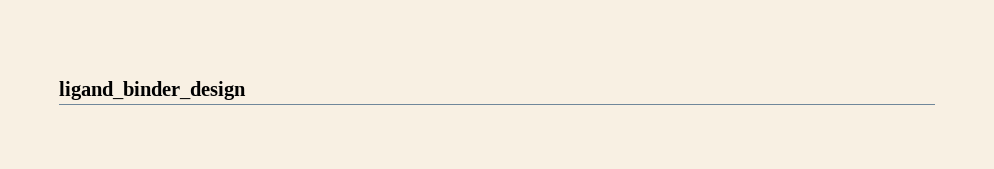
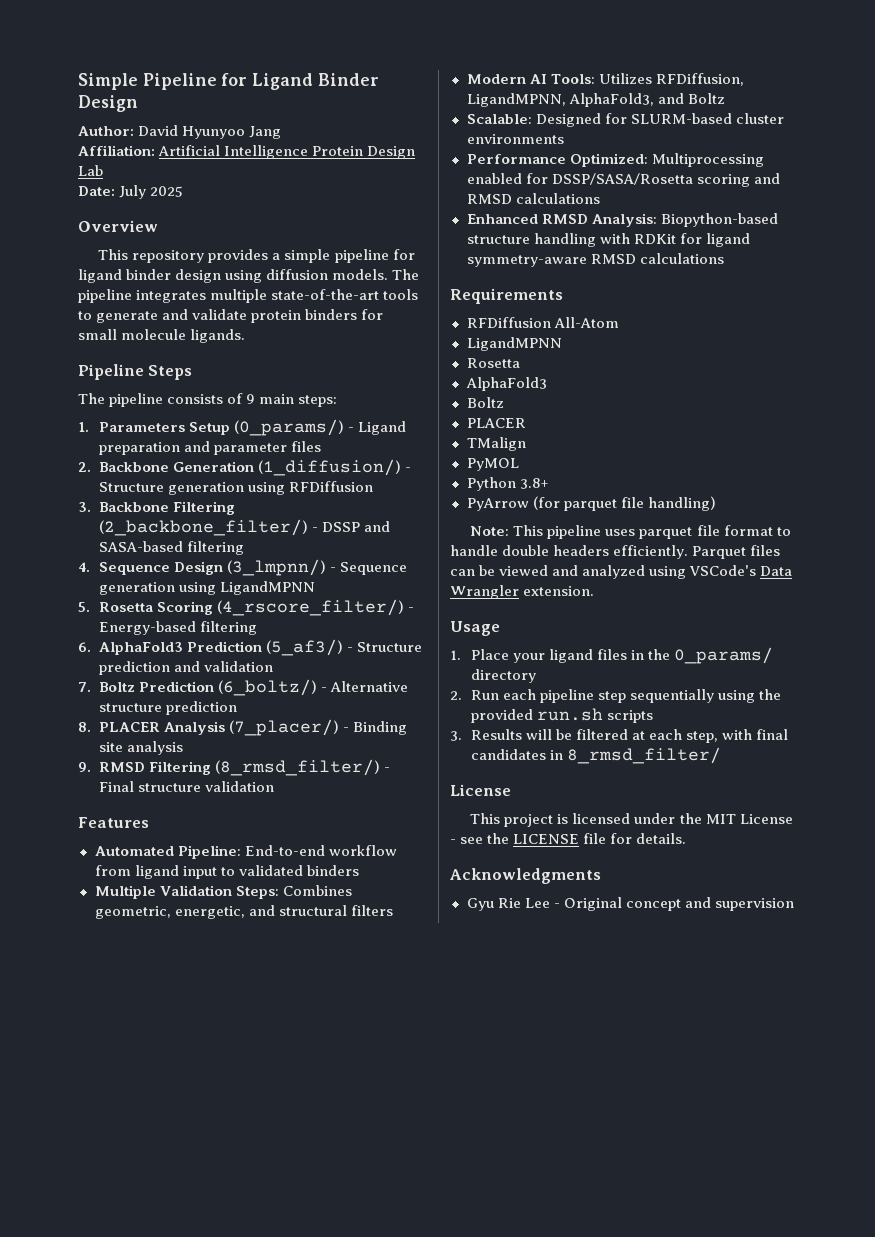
[59,81,246,100] ligand_binder_design -> [78,73,379,90] [78,95,138,112] [78,125,282,139] [78,145,416,159] [78,165,103,176] [78,185,184,199] [78,220,158,232] [98,249,415,263] [78,269,420,283] [78,289,419,303] [78,309,384,323] [78,329,246,343] [78,364,193,380] [78,393,338,407] [78,419,406,436] [98,441,321,455] [78,459,411,476] [98,481,373,495] [78,501,235,515] [98,519,390,536] [98,541,244,555] [78,559,407,576] [98,581,315,595] [78,599,414,616] [98,621,257,635] [78,639,422,656] [98,661,273,675] [78,679,408,696] [98,701,237,715] [78,719,407,736] [98,741,183,755] [78,759,390,776] [98,781,274,792] [78,817,149,828] [94,845,397,859] [94,865,359,879] [94,885,352,899] [94,905,393,919] [466,73,744,86] [466,93,725,107] [466,113,784,127] [466,134,564,144] [466,153,764,167] [466,173,780,187] [466,193,600,204] [466,213,778,227] [466,233,750,247] [466,253,724,267] [450,288,563,304] [466,317,619,328] [466,337,562,351] [466,358,520,368] [465,377,547,391] [466,397,504,408] [466,418,526,428] [466,437,526,451] [466,458,519,471] [466,477,549,491] [466,496,716,511] [470,525,791,539] [450,545,781,559] [450,565,793,579] [450,585,595,599] [450,621,500,636] [450,647,773,664] [470,669,536,683] [450,689,781,703] [470,708,653,723] [450,729,789,743] [470,747,721,764] [450,784,511,796] [470,813,793,827] [450,833,687,844] [450,868,601,884] [466,897,794,911] Simple Pipeline for Ligand Binder Design // Author: David Hyunyoo Jang // Affiliation: Artificial Intelligence Protein Design Lab // Date: July 2025 // Overview // This repository provides a simple pipeline for ligand binder design using diffusion models. The pipeline integrates multiple state-of-the-art tools to generate and validate protein binders for small molecule ligands. // Pipeline Steps // The pipeline consists of 9 main steps: // 1. Parameters Setup (0_params/) - Ligand preparation and parameter files // 2. Backbone Generation (1_diffusion/) - Structure generation using RFDiffusion // 3. Backbone Filtering (2_backbone_filter/) - DSSP and SASA-based filtering // 4. Sequence Design (3_lmpnn/) - Sequence generation using LigandMPNN // 5. Rosetta Scoring (4_rscore_filter/) - Energy-based filtering // 6. AlphaFold3 Prediction (5_af3/) - Structure prediction and validation // 7. Boltz Prediction (6_boltz/) - Alternative structure prediction // 8. PLACER Analysis (7_placer/) - Binding site analysis // 9. RMSD Filtering (8_rmsd_filter/) - Final structure validation // Features // Automated Pipeline: End-to-end workflow from ligand input to validated binders // Multiple Validation Steps: Combines geometric, energetic, and structural filters // Modern AI Tools: Utilizes RFDiffusion, LigandMPNN, AlphaFold3, and Boltz // Scalable: Designed for SLURM-based cluster environments // Performance Optimized: Multiprocessing enabled for DSSP/SASA/Rosetta scoring and RMSD calculations // Enhanced RMSD Analysis: Biopython-based structure handling with RDKit for ligand symmetry-aware RMSD calculations // Requirements // RFDiffusion All-Atom // LigandMPNN // Rosetta // AlphaFold3 // Boltz // PLACER // TMalign // PyMOL // Python 3.8+ // PyArrow (for parquet file handling) // Note: This pipeline uses parquet file format to handle double headers efficiently. Parquet files can be viewed and analyzed using VSCode's Data Wrangler extension. // Usage // 1. Place your ligand files in the 0_params/ directory // 2. Run each pipeline step sequentially using the provided run.sh scripts // 3. Results will be filtered at each step, with final candidates in 8_rmsd_filter/ // License // This project is licensed under the MIT License - see the LICENSE file for details. // Acknowledgments // Gyu Rie Lee - Original concept and supervision

